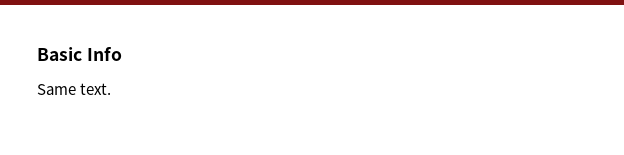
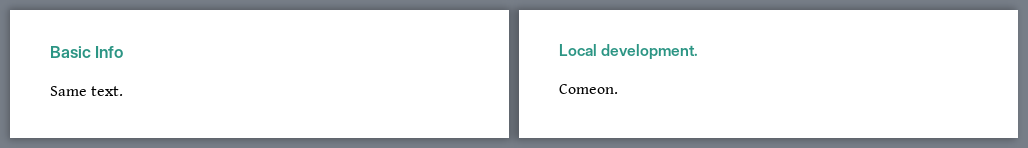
(112, 89) none -> [559,44,699,60] [559,84,618,94] // Local development. // Comeon.

